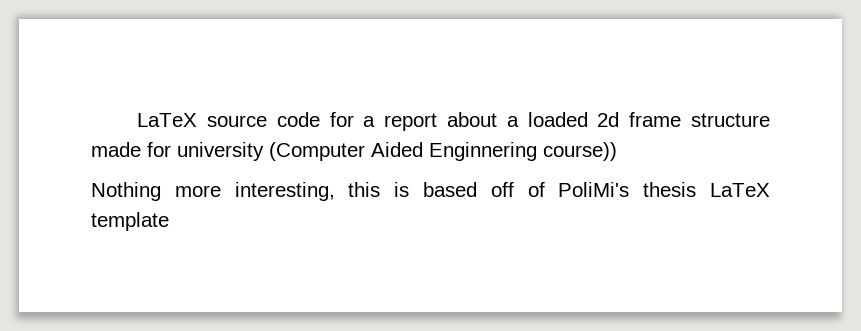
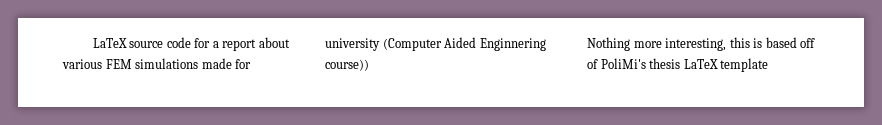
[506,112,770,127] a loaded 2d frame structure -> [62,58,199,69] various FEM simulations

